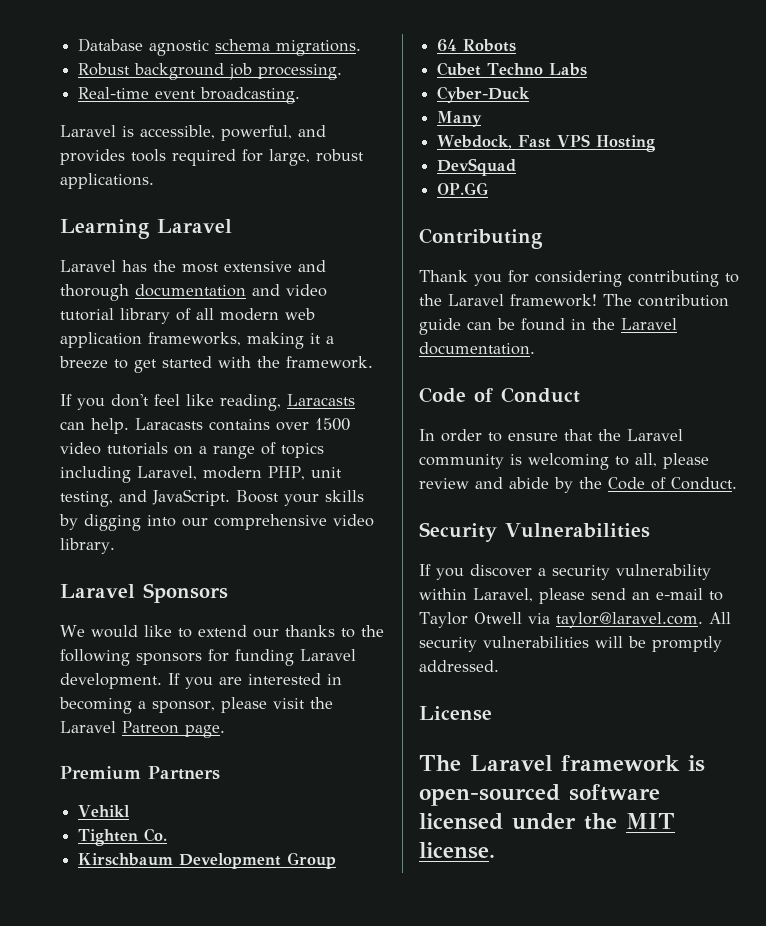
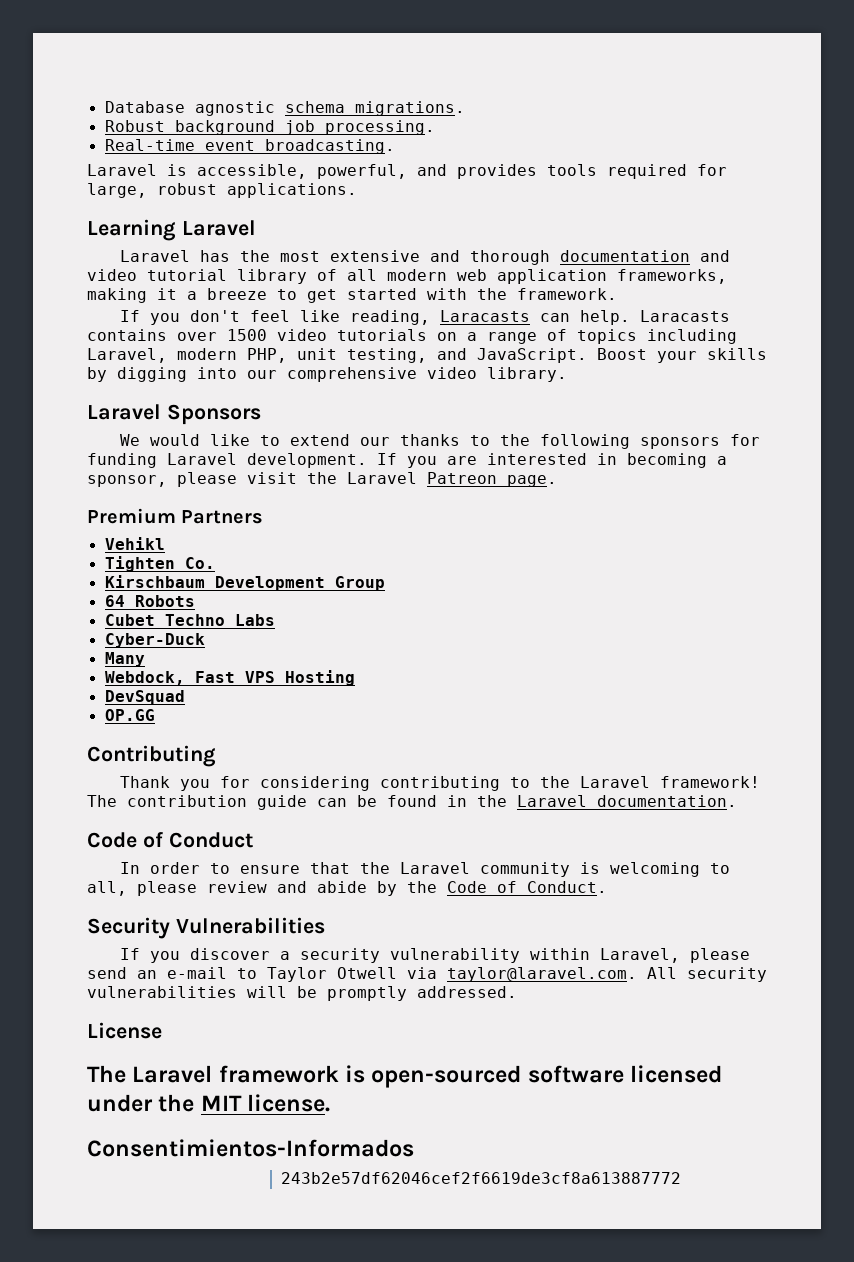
(495, 850) none -> [87,1139,414,1157] [281,1172,682,1184] // Consentimientos-Informados // 243b2e57df62046cef2f6619de3cf8a613887772

